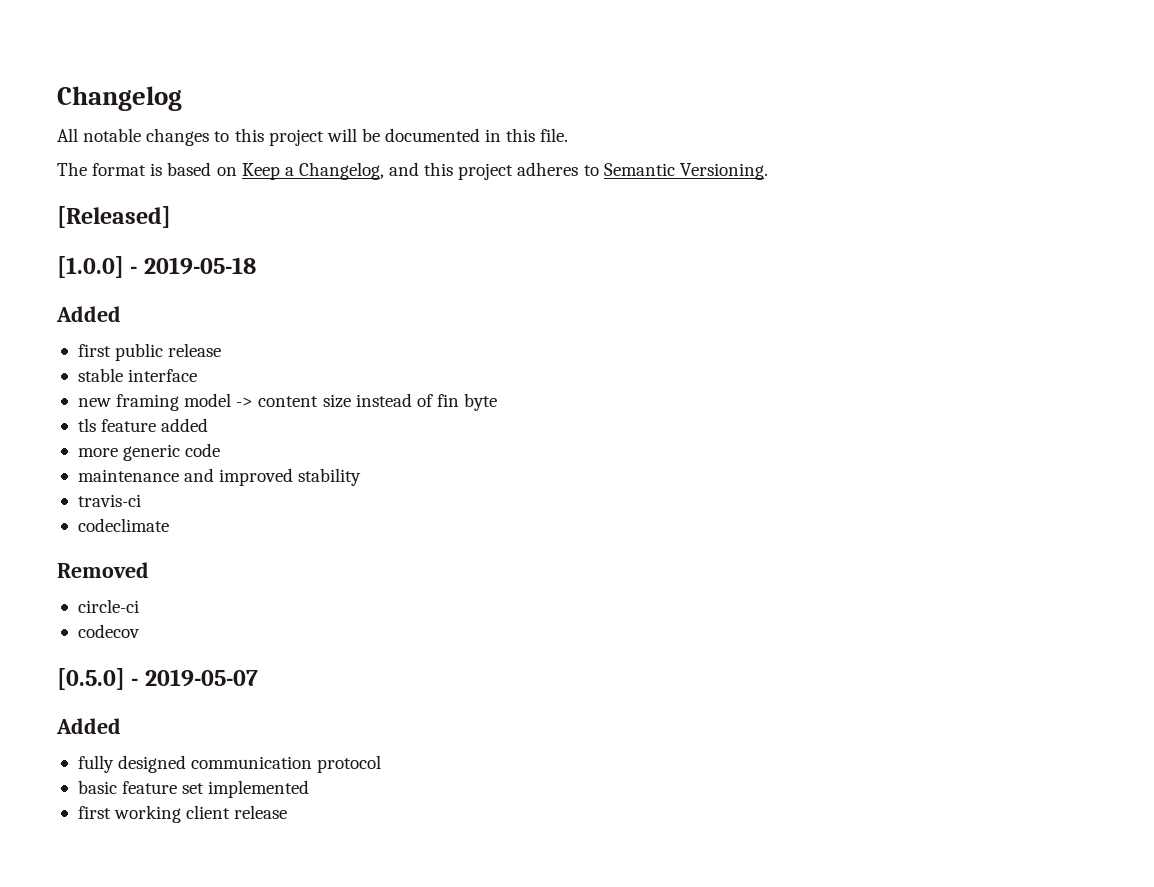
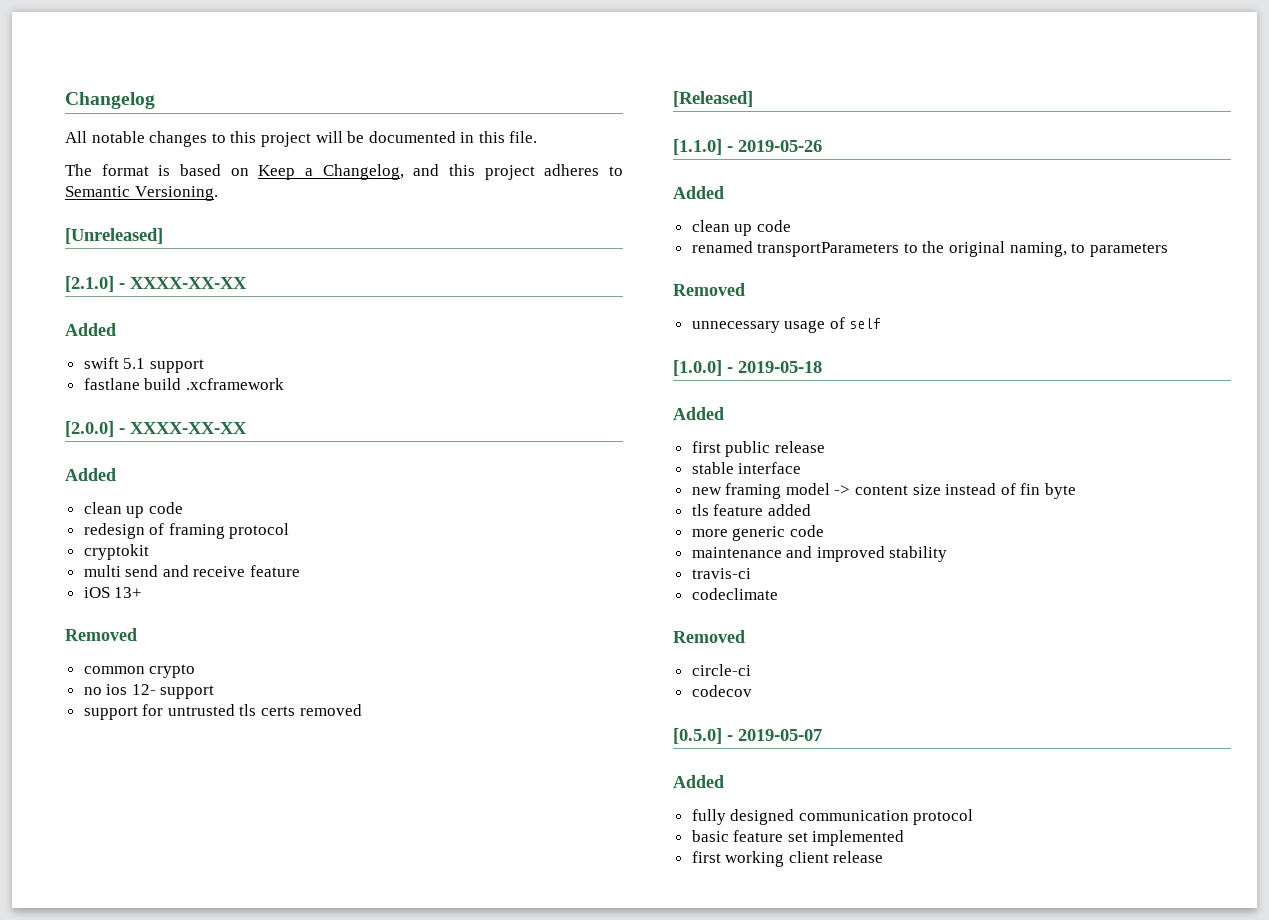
[57,206,171,228] [Released] -> [65,228,163,244] [65,276,247,292] [65,323,116,336] [83,357,204,373] [83,378,284,390] [65,421,247,437] [65,468,116,481] [83,502,183,518] [83,523,290,539] [83,544,149,560] [83,565,301,577] [83,587,143,598] [65,628,137,641] [83,664,196,678] [83,684,215,699] [83,704,362,720] [673,91,753,107] [673,139,822,155] [673,186,724,199] [691,220,791,236] [691,241,1168,257] [673,283,745,296] [691,317,882,333] [Unreleased] // [2.1.0] - XXXX-XX-XX // Added // swift 5.1 support // fastlane build .xcframework // [2.0.0] - XXXX-XX-XX // Added // clean up code // redesign of framing protocol // cryptokit // multi send and receive feature // iOS 13+ // Removed // common crypto // no ios 12- support // support for untrusted tls certs removed // [Released] // [1.1.0] - 2019-05-26 // Added // clean up code // renamed transportParameters to the original naming, to parameters // Removed // unnecessary usage of self

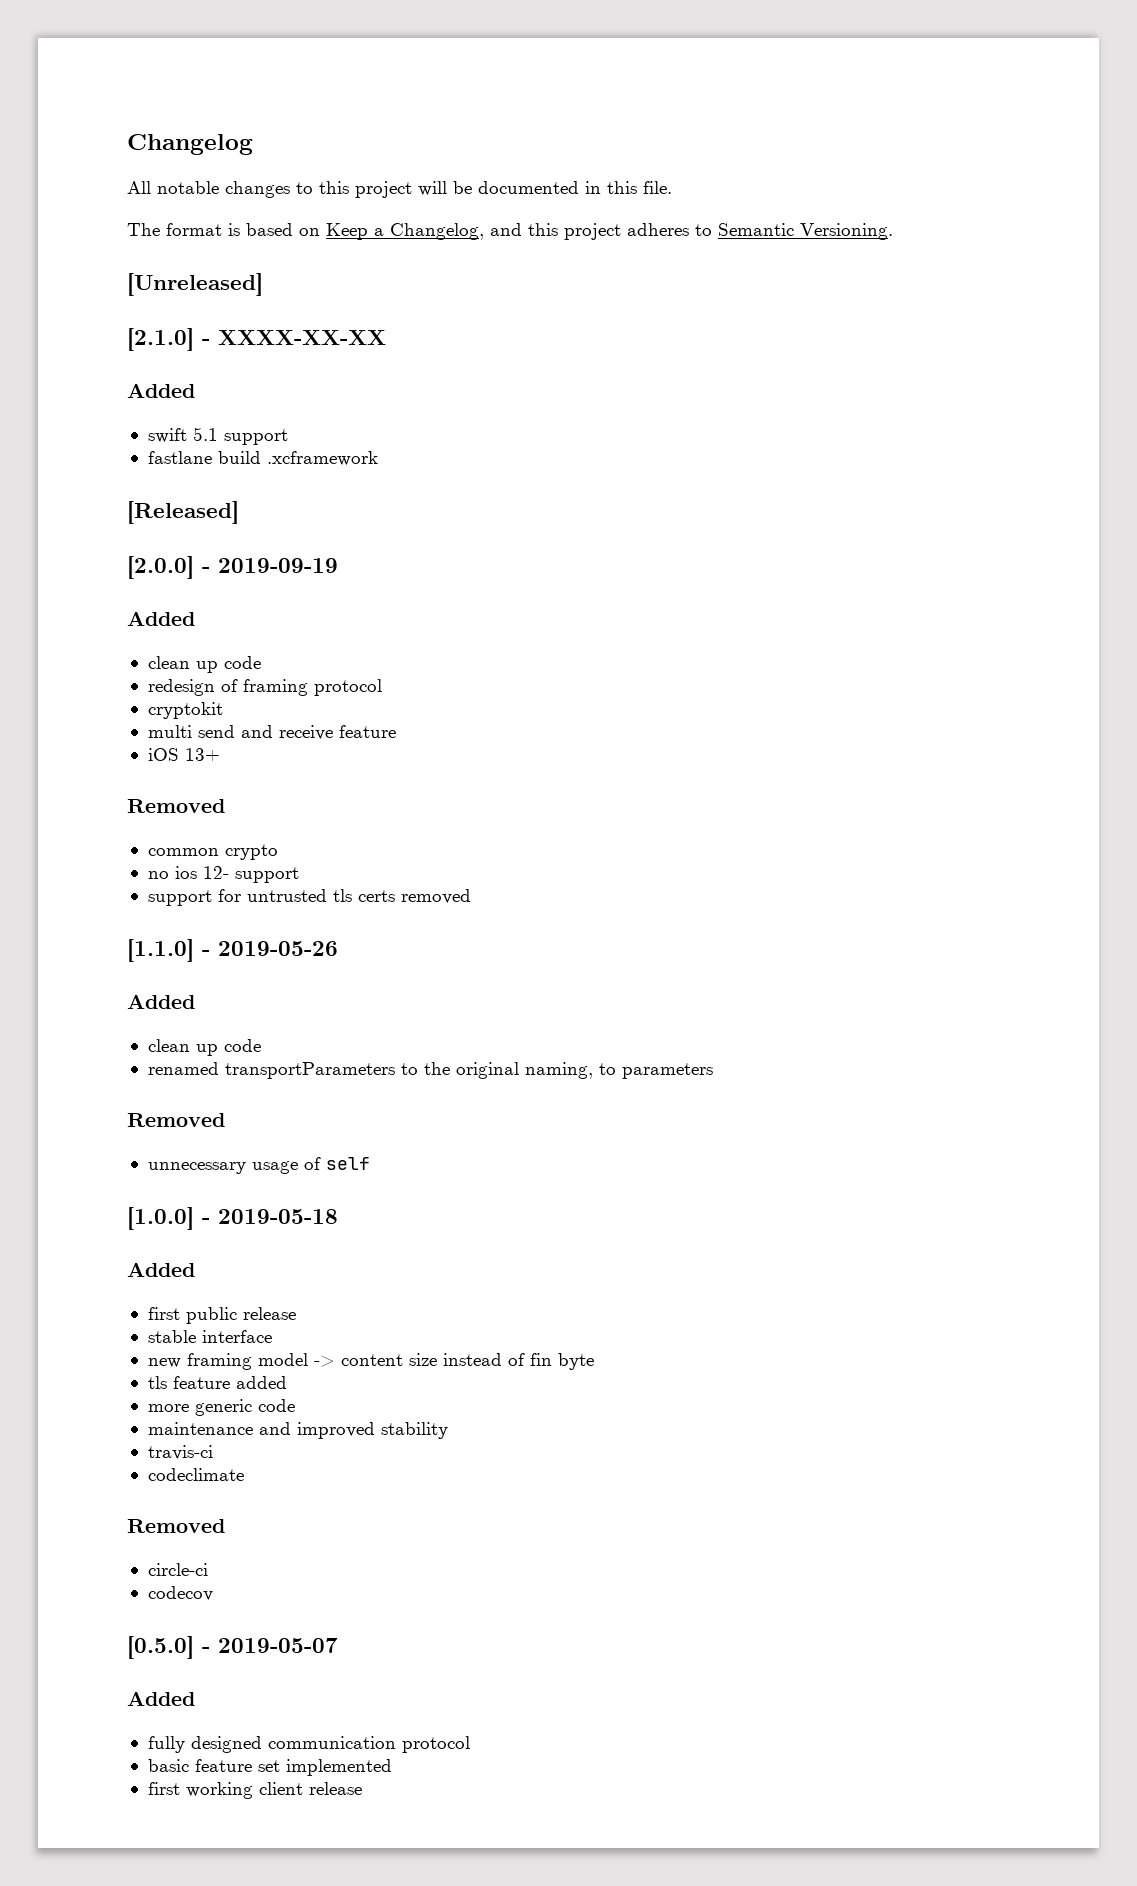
(284, 384) none -> [127,501,239,524] // [Released]
[130,422,247,434] XXXX-XX-XX -> [218,558,338,573] 2019-09-19
[673,91,753,107] // [Released] -> (471, 896) none

